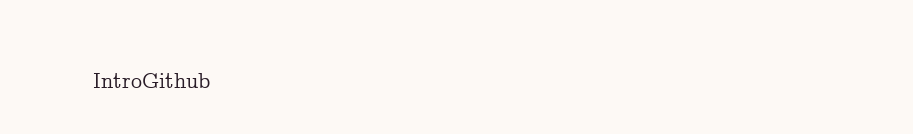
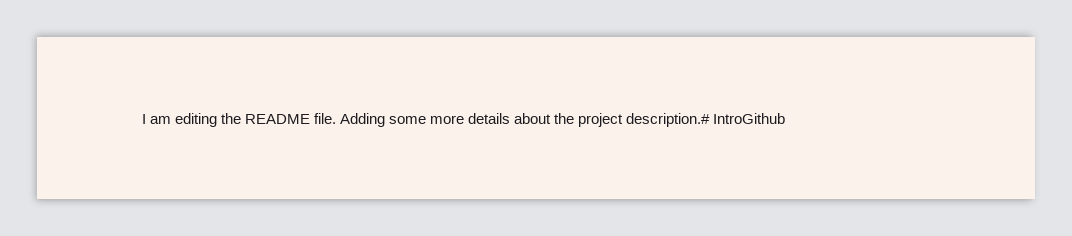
(93, 80) none -> [141,113,711,127] I am editing the README file. Adding some more details about the project description.#

